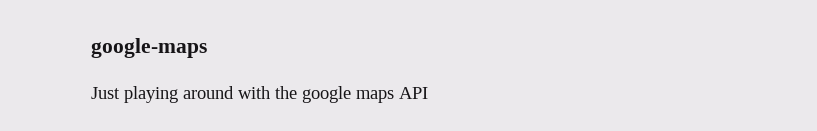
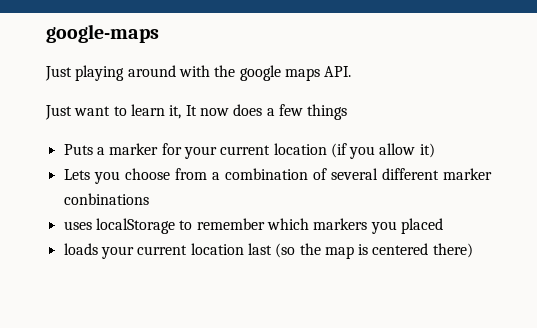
[399,87,428,99] API -> [324,66,352,77] [45,104,348,120] [63,143,435,159] [63,168,492,184] [63,193,149,205] [63,218,443,234] [63,243,473,259] API. // Just want to learn it, It now does a few things // Puts a marker for your current location (if you allow it) // Lets you choose from a combination of several different marker conbinations // uses localStorage to remember which markers you placed // loads your current location last (so the map is centered there)

